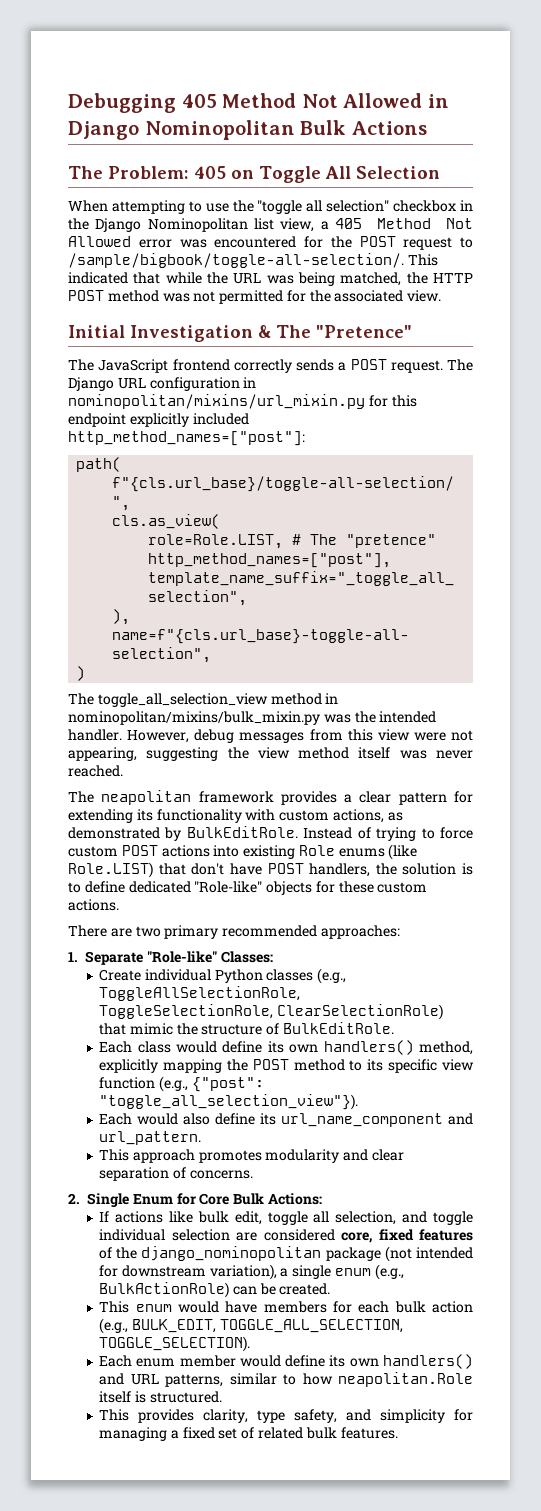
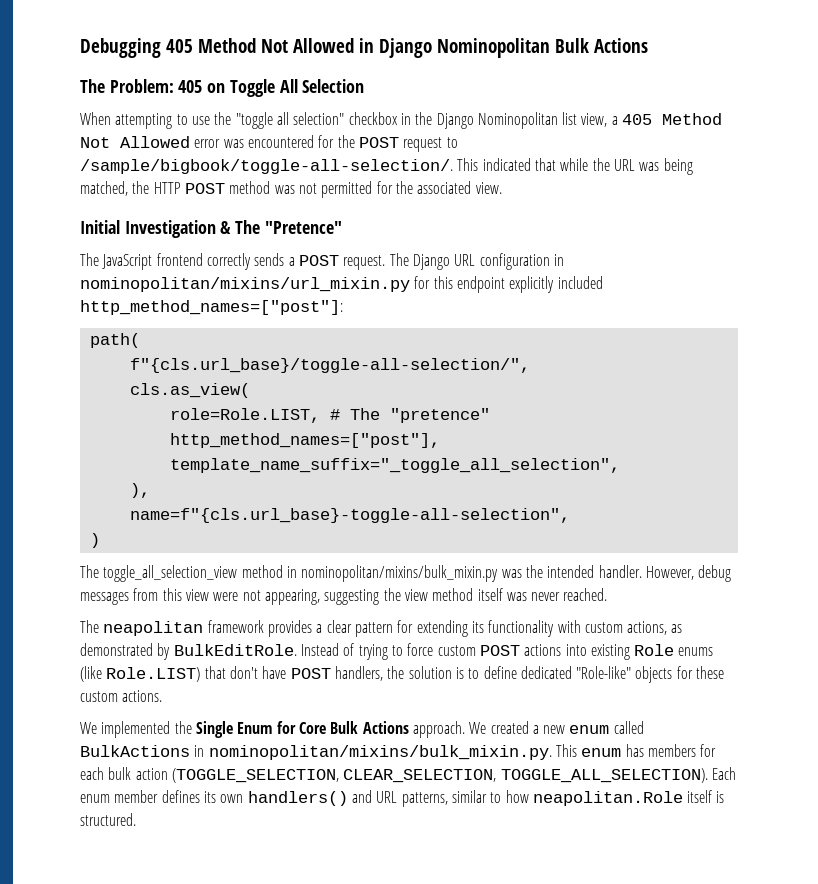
[68,925,400,939] [68,951,273,965] [99,968,347,984] [99,986,301,1001] [99,1004,443,1020] [99,1022,395,1035] [99,1040,473,1055] [99,1059,474,1073] [99,1076,264,1092] [99,1094,359,1110] [99,1113,474,1127] [99,1131,202,1145] [99,1149,405,1163] [99,1167,253,1181] [68,1193,80,1204] There are two primary recommended approaches: // 1. Separate "Role-like" Classes: // Create individual Python classes (e.g., ToggleAllSelectionRole, ToggleSelectionRole, ClearSelectionRole) that mimic the structure of BulkEditRole. // Each class would define its own handlers() method, explicitly mapping the POST method to its specific view function (e.g., {"post": "toggle_all_selection_view"}). // Each would also define its url_name_component and url_pattern. // This approach promotes modularity and clear separation of concerns. // 2. -> [80,721,192,738] We implemented the
[267,1193,322,1205] [99,1211,473,1225] [99,1229,473,1243] [99,1246,473,1262] [99,1264,404,1280] [99,1282,331,1298] [99,1301,258,1313] Actions: // If actions like bulk edit, toggle all selection, and toggle individual selection are considered core, fixed features of the django_nominopolitan package (not intended for downstream variation), a single enum (e.g., BulkActionRole) can be created. // This enum would have -> [362,721,644,738] [80,744,644,760] Actions approach. We created a new enum called BulkActions in nominopolitan/mixins/bulk_mixin.py. This enum has
[99,1318,403,1334] [99,1336,251,1352] (e.g., BULK_EDIT, TOGGLE_ALL_SELECTION, TOGGLE_SELECTION). // -> [171,768,708,783] (TOGGLE_SELECTION, CLEAR_SELECTION, TOGGLE_ALL_SELECTION).
[239,1355,326,1367] would define -> [161,790,200,803] defines
[99,1409,473,1423] [99,1427,398,1441] // This provides clarity, type safety, and simplicity for managing a fixed set of related bulk features. -> (136, 819) none

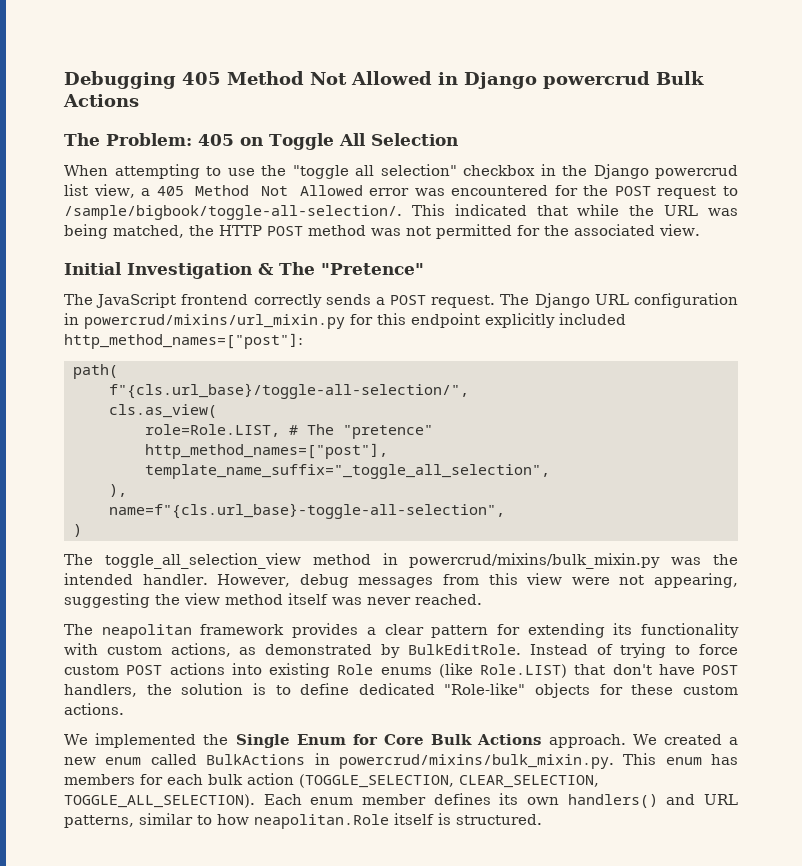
[437,38,550,58] Nominopolitan -> [543,71,650,89] powercrud
[477,112,558,129] Nominopolitan -> [655,165,738,179] powercrud
[80,277,410,292] nominopolitan/mixins/url_mixin.py -> [84,314,345,329] powercrud/mixins/url_mixin.py
[301,565,499,582] nominopolitan/mixins/bulk_mixin.py -> [409,553,661,569] powercrud/mixins/bulk_mixin.py
[208,745,552,760] nominopolitan/mixins/bulk_mixin.py. -> [338,754,614,769] powercrud/mixins/bulk_mixin.py.

